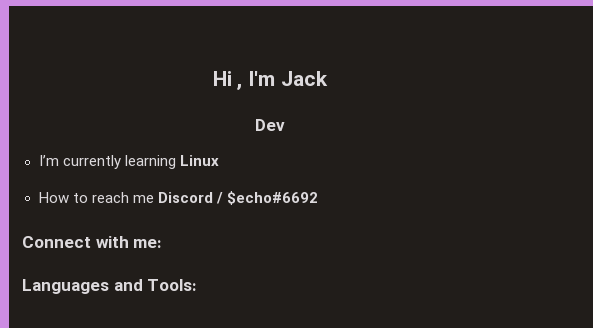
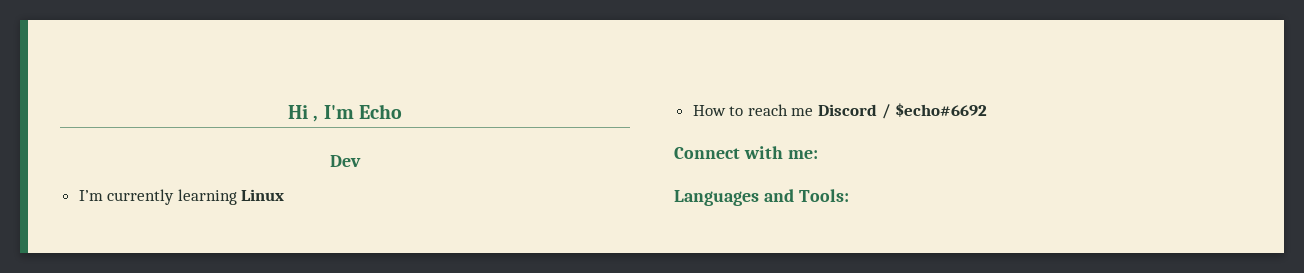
[280,71,328,86] Jack -> [358,104,402,119] Echo

